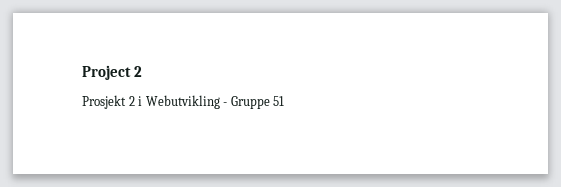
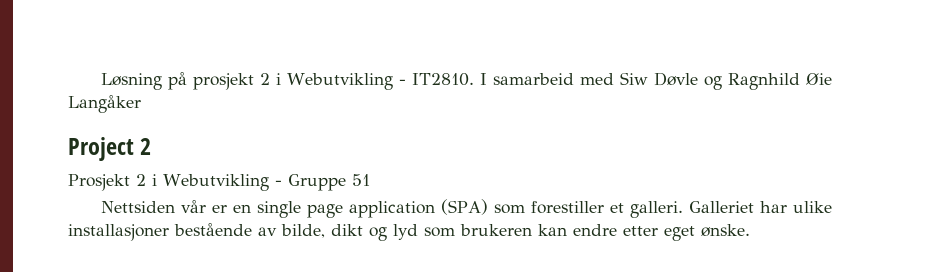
(82, 72) none -> [101,72,833,90] [68,95,141,113] Løsning på prosjekt 2 i Webutvikling - IT2810. I samarbeid med Siw Døvle og Ragnhild Øie Langåker //
(285, 101) none -> [101,199,833,218] [68,223,750,241] // Nettsiden vår er en single page application (SPA) som forestiller et galleri. Galleriet har ulike installasjoner bestående av bilde, dikt og lyd som brukeren kan endre etter eget ønske.

